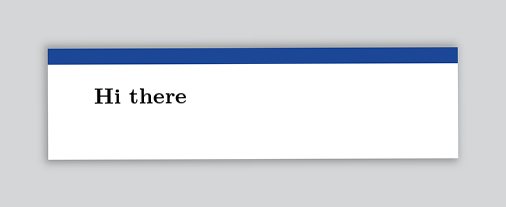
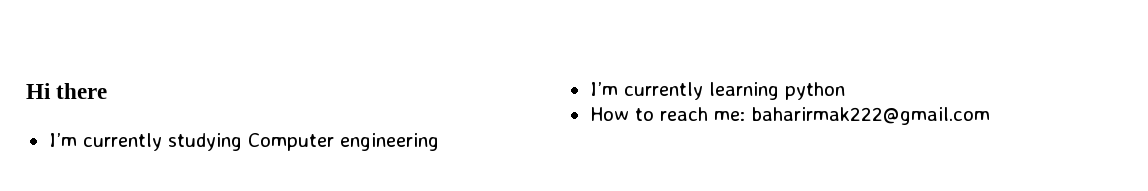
(187, 96) none -> [48,133,439,151] [589,82,845,100] [589,107,990,125] // I’m currently studying Computer engineering // I’m currently learning python // How to reach me: baharirmak222@gmail.com

